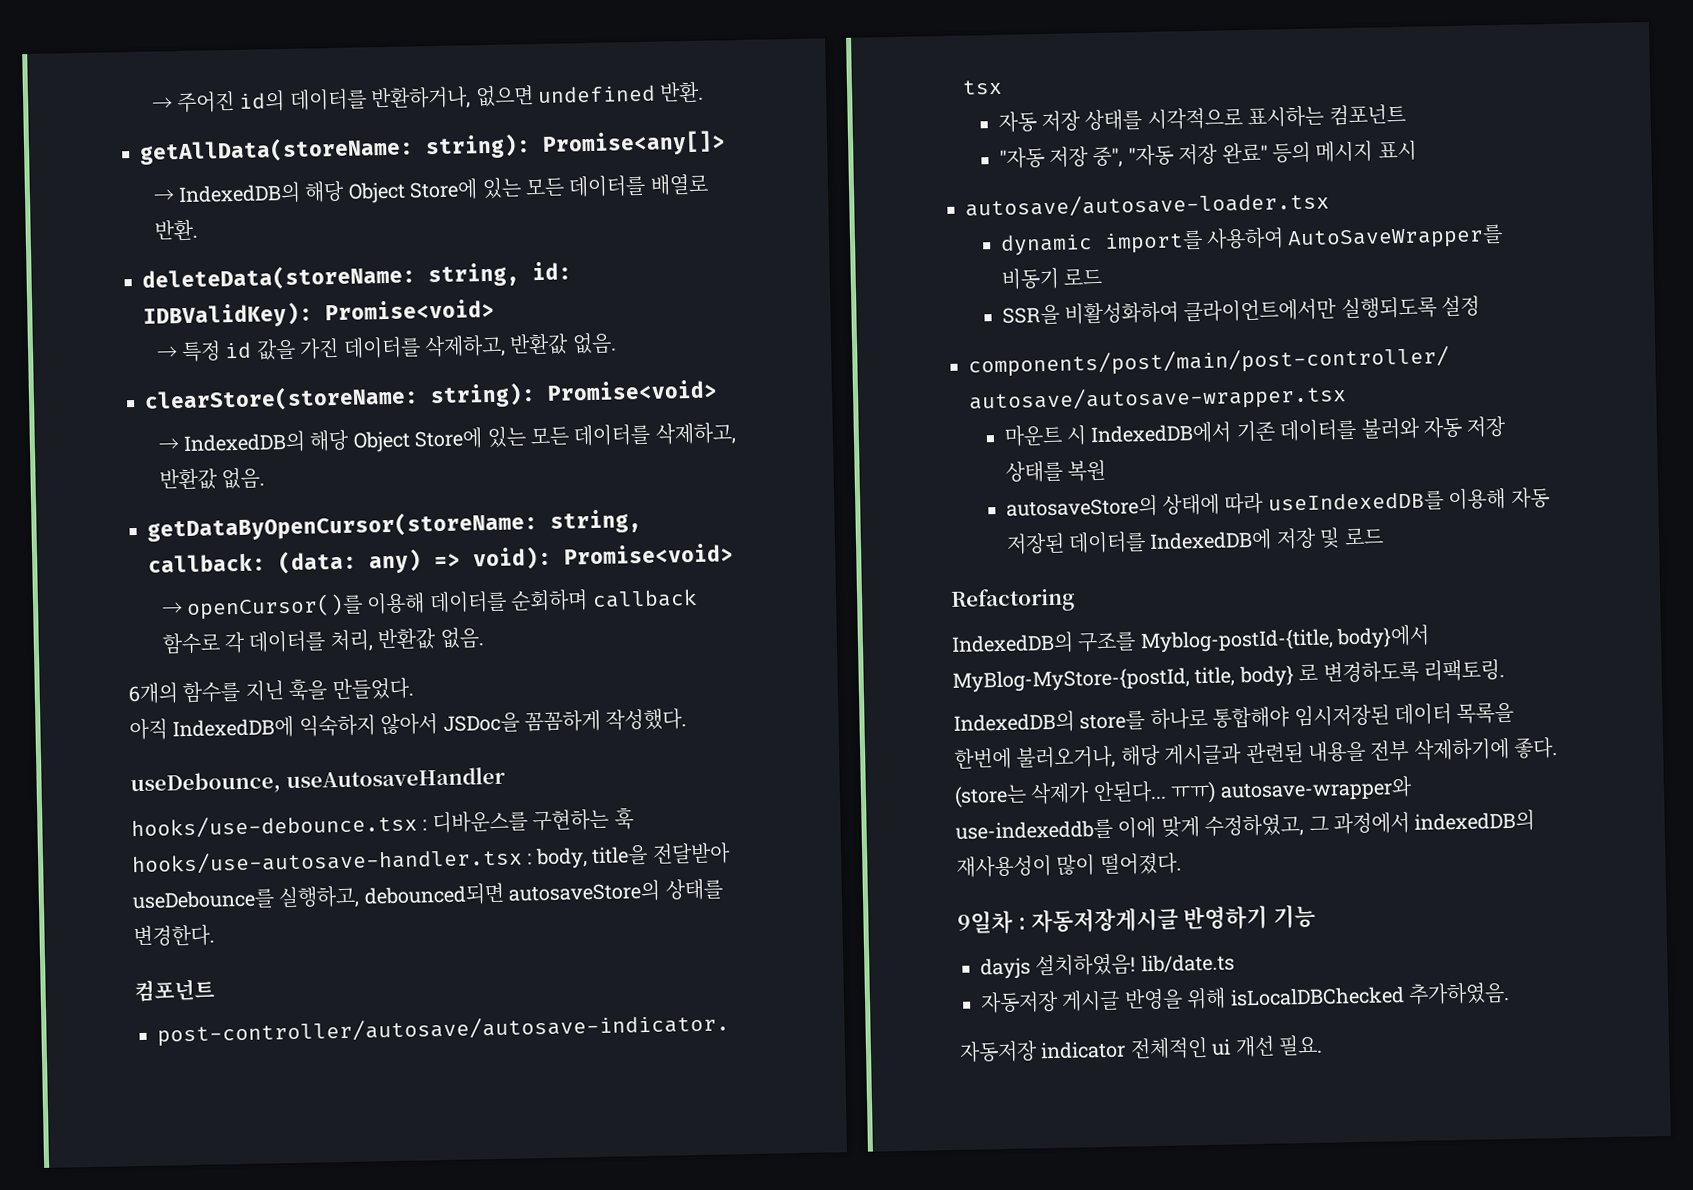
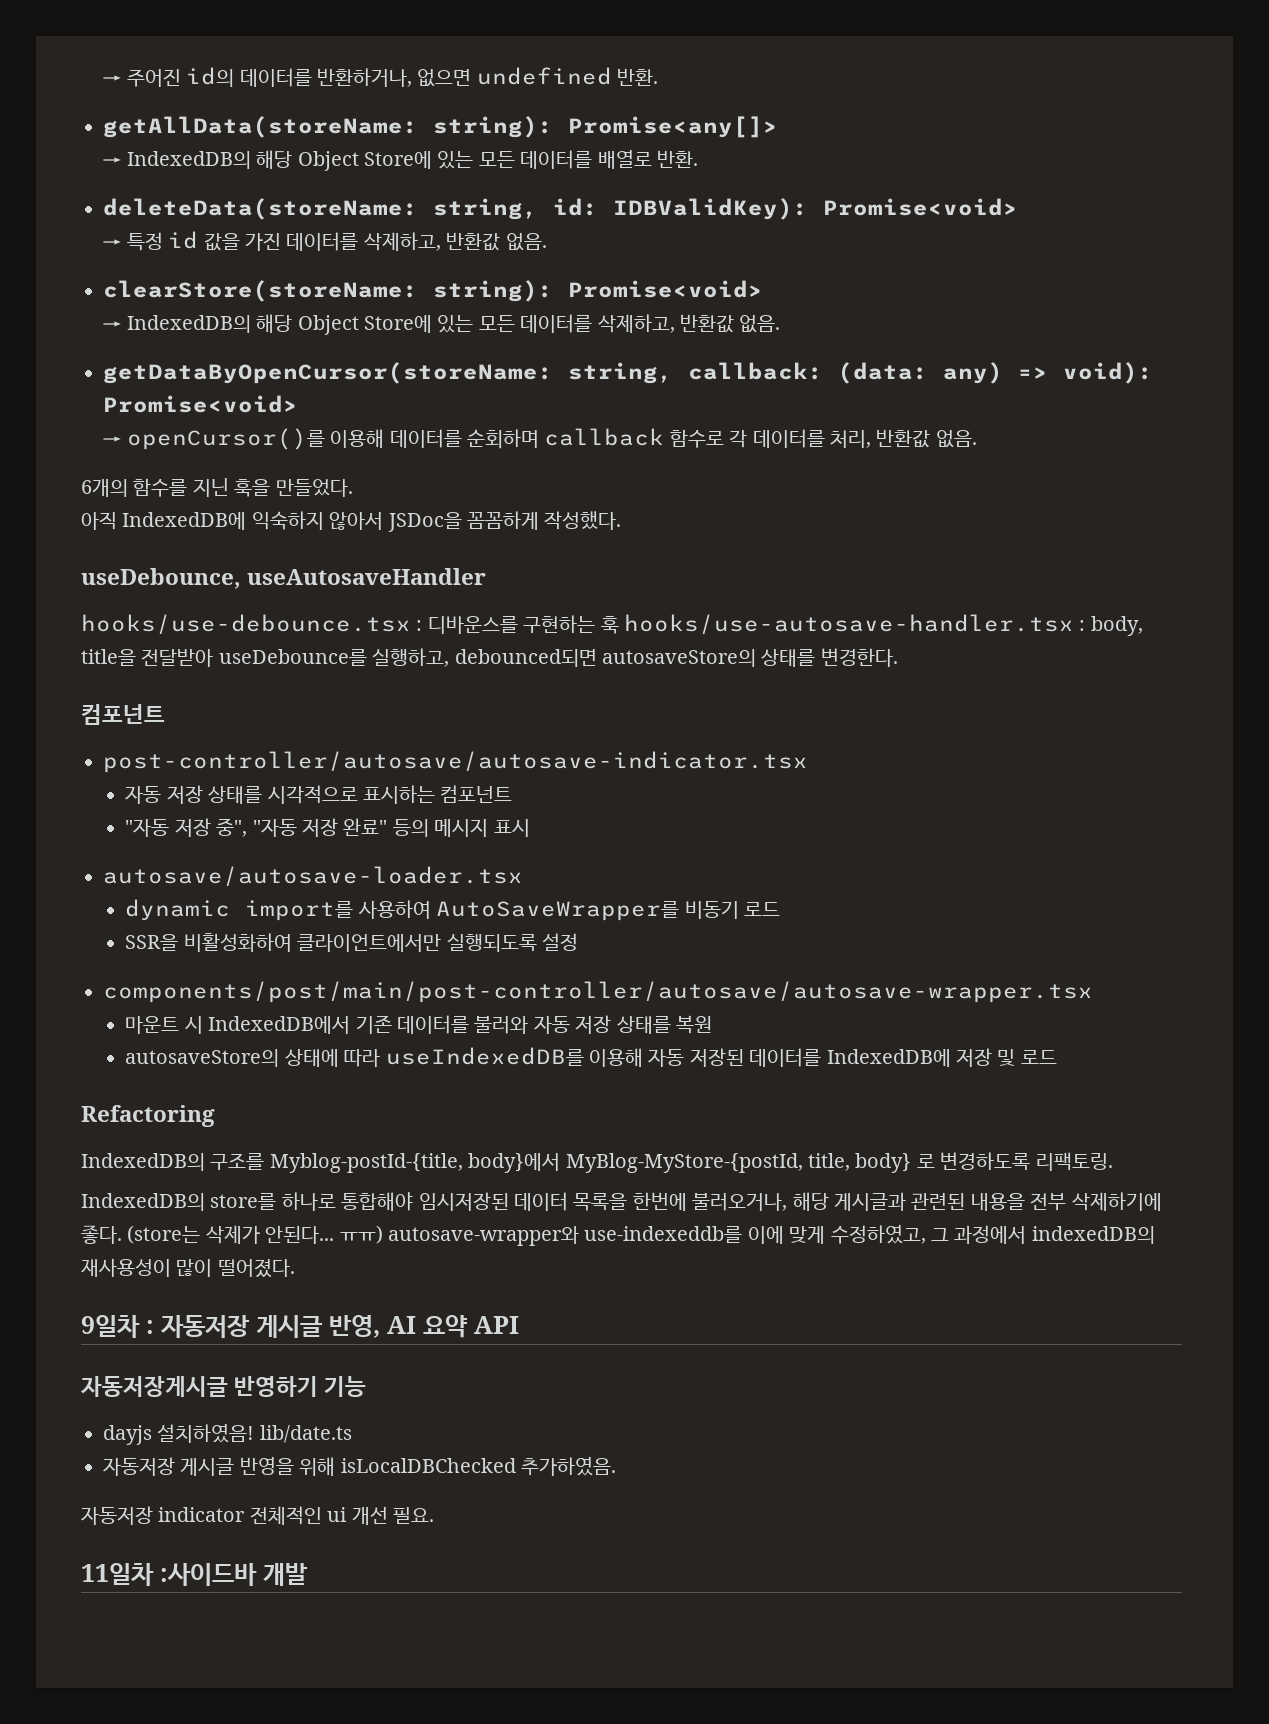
(1026, 923) none -> [160,1315,519,1338] 자동저장 게시글 반영, AI 요약 API //
(1323, 1045) none -> [81,1563,308,1586] // 11일차 :사이드바 개발

